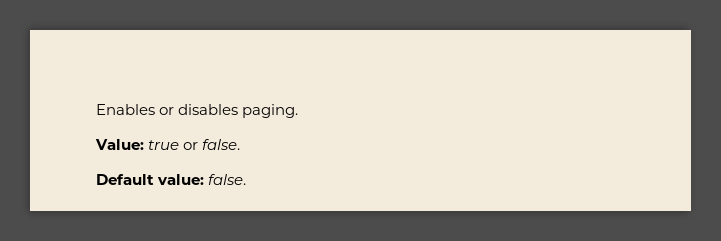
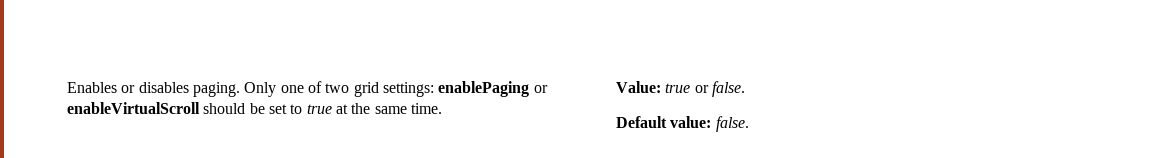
(299, 111) none -> [244,81,548,97] [67,102,442,114] Only one of two grid settings: enablePaging or enableVirtualScroll should be set to true at the same time.

